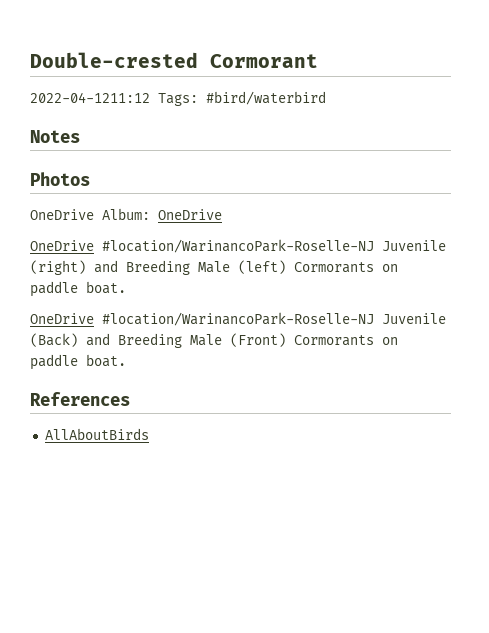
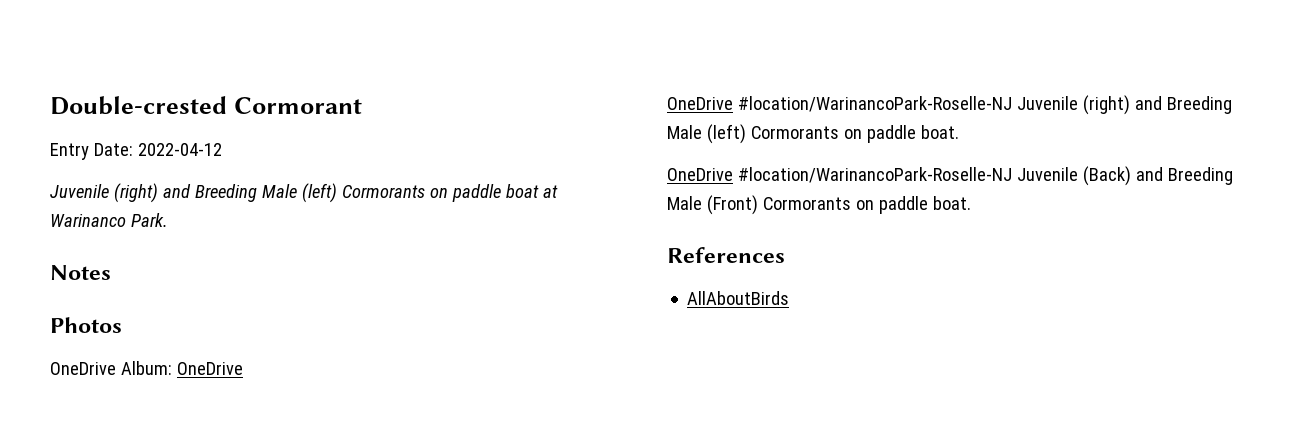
[30,91,326,106] 2022-04-1211:12 Tags: #bird/waterbird -> [50,143,222,160] [50,183,558,203] [50,213,168,227] Entry Date: 2022-04-12 // Juvenile (right) and Breeding Male (left) Cormorants on paddle boat at Warinanco Park.

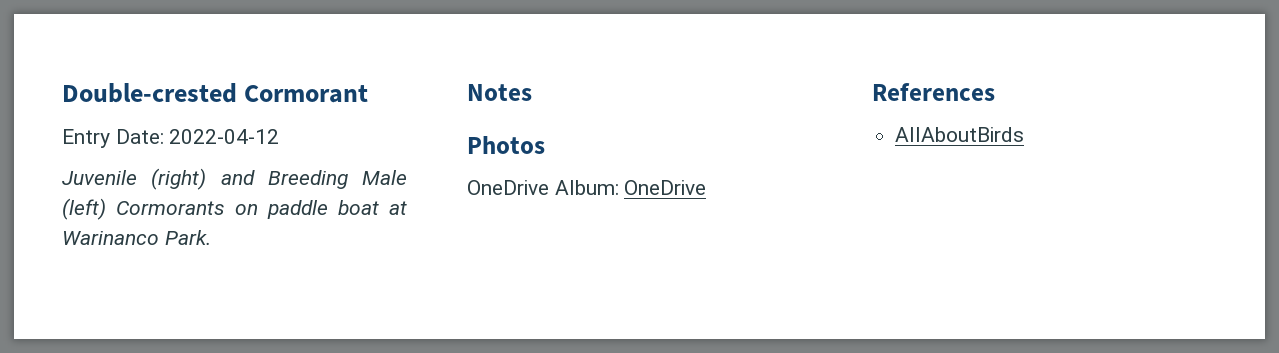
[667,95,1232,115] [667,124,959,144] [667,166,1233,186] [667,195,971,215] // OneDrive #location/WarinancoPark-Roselle-NJ Juvenile (right) and Breeding Male (left) Cormorants on paddle boat. // OneDrive #location/WarinancoPark-Roselle-NJ Juvenile (Back) and Breeding Male (Front) Cormorants on paddle boat. -> (707, 187) none

